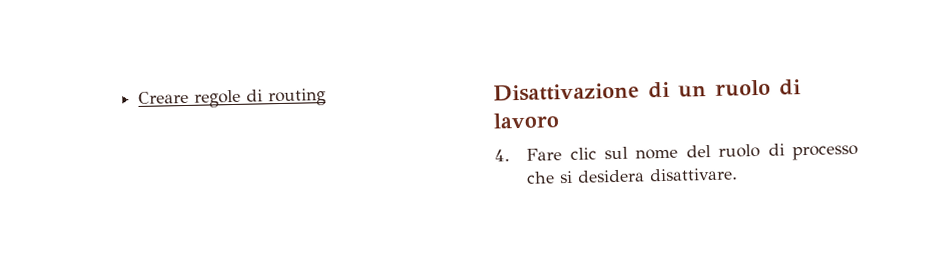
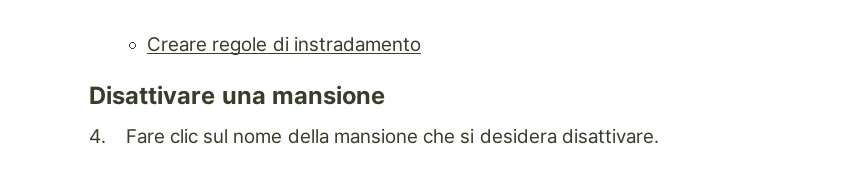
[267,88,326,107] [493,79,801,102] [493,112,560,129] routing // Disattivazione di un ruolo di lavoro -> [293,36,421,52] [89,85,386,105] instradamento // Disattivare una mansione
[685,143,858,161] del ruolo di processo -> [287,128,418,144] della mansione

